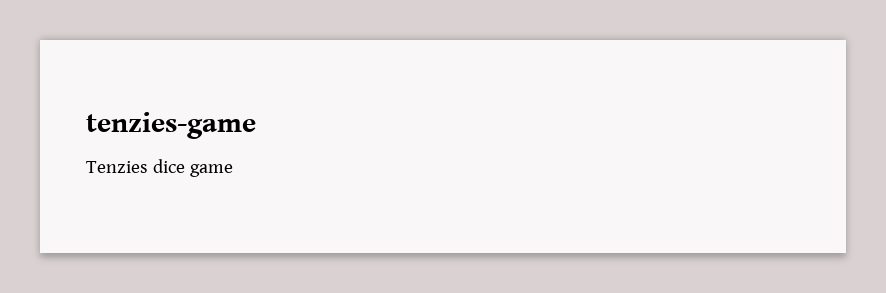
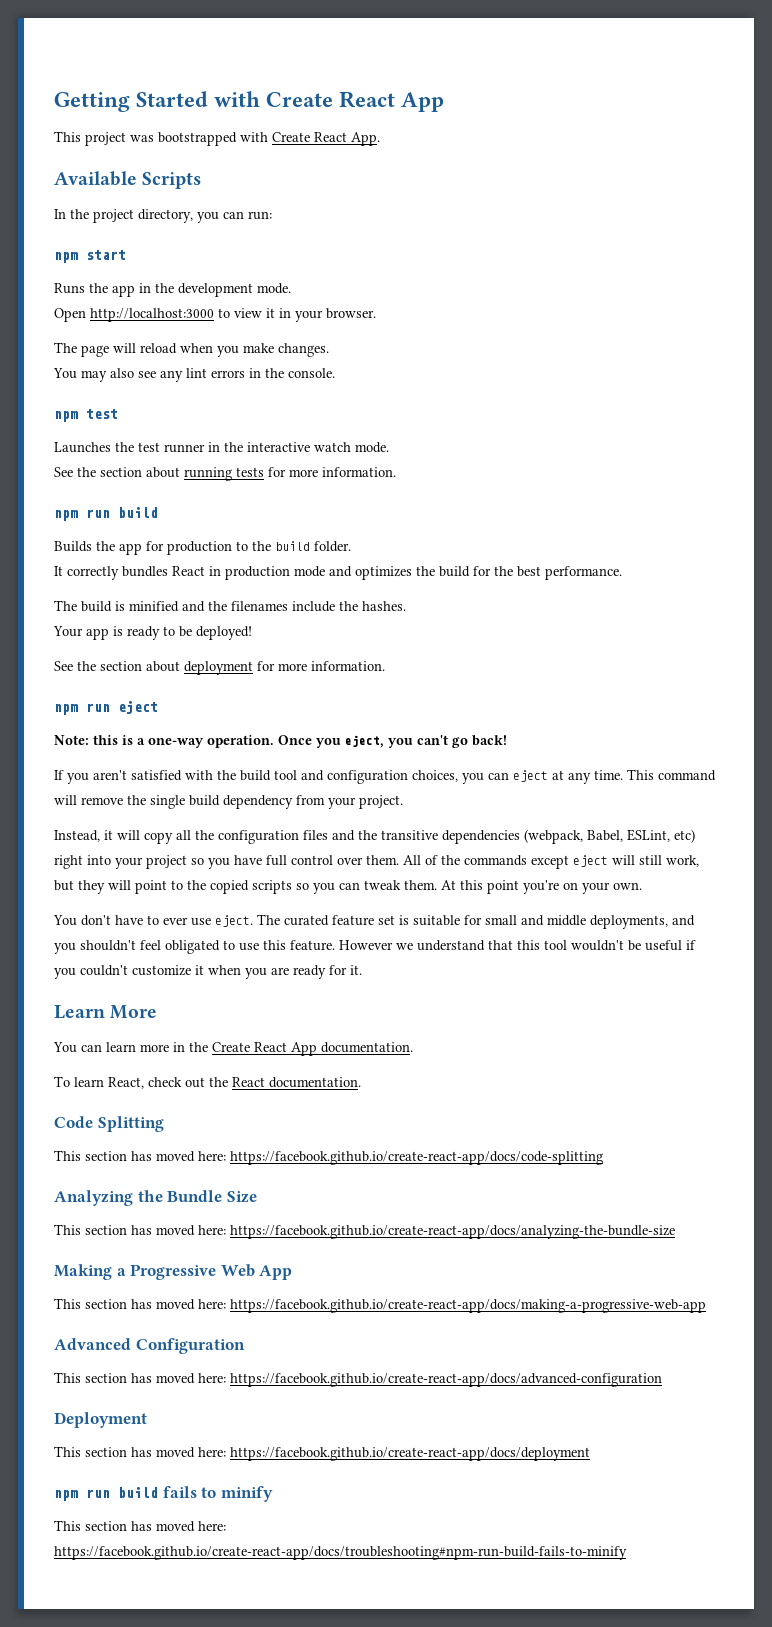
[86,112,256,139] [86,159,233,177] tenzies-game // Tenzies dice game -> [54,91,445,112] [54,131,380,146] [54,171,202,189] [54,209,272,223] [54,250,126,263] [54,283,291,297] [54,308,376,322] [54,342,329,357] [53,368,335,382] [54,409,118,422] [54,442,389,453] [54,467,396,481] [54,507,158,521] [54,541,351,555] [54,566,622,580] [54,600,406,612] [53,626,252,640] [54,661,385,675] [54,701,158,715] [54,735,507,748] [54,769,716,784] [54,795,403,809] [54,829,695,844] [54,855,699,869] [54,880,642,894] [53,914,695,929] [54,940,696,954] [54,965,362,979] [54,1005,158,1019] [53,1042,413,1056] [54,1076,361,1089] [54,1116,164,1132] [54,1150,603,1165] [54,1190,257,1206] [54,1224,675,1239] [54,1264,293,1280] [54,1298,706,1313] [54,1338,245,1354] [54,1372,662,1387] [54,1412,147,1428] [54,1446,590,1461] [54,1486,273,1502] [54,1520,226,1532] [54,1546,627,1560] Getting Started with Create React App // This project was bootstrapped with Create React App. // Available Scripts // In the project directory, you can run: // npm start // Runs the app in the development mode. // Open http://localhost:3000 to view it in your browser. // The page will reload when you make changes. // You may also see any lint errors in the console. // npm test // Launches the test runner in the interactive watch mode. // See the section about running tests for more information. // npm run build // Builds the app for production to the build folder. // It correctly bundles React in production mode and optimizes the build for the best performance. // The build is minified and the filenames include the hashes. // Your app is ready to be deployed! // See the section about deployment for more information. // npm run eject // Note: this is a one-way operation. Once you eject, you can't go back! // If you aren't satisfied with the build tool and configuration choices, you can eject at any time. This command will remove the single build dependency from your project. // Instead, it will copy all the configuration files and the transitive dependencies (webpack, Babel, ESLint, etc) right into your project so you have full control over them. All of the commands except eject will still work, but they will point to the copied scripts so you can tweak them. At this point you're on your own. // You don't have to ever use eject. The curated feature set is suitable for small and middle deployments, and you shouldn't feel obligated to use this feature. However we understand that this tool wouldn't be useful if you couldn't customize it when you are ready for it. // Learn More // You can learn more in the Create React App documentation. // To learn React, check out the React documentation. // Code Splitting // This section has moved here: https://facebook.github.io/create-react-app/docs/code-splitting // Analyzing the Bundle Size // This section has moved here: https://facebook.github.io/create-react-app/docs/analyzing-the-bundle-size // Making a Progressive Web App // This section has moved here: https://facebook.github.io/create-react-app/docs/making-a-progressive-web-app // Advanced Configuration // This section has moved here: https://facebook.github.io/create-react-app/docs/advanced-configuration // Deployment // This section has moved here: https://facebook.github.io/create-react-app/docs/deployment // npm run build fails to minify // This section has moved here: https://facebook.github.io/create-react-app/docs/troubleshooting#npm-run-build-fails-to-minify

